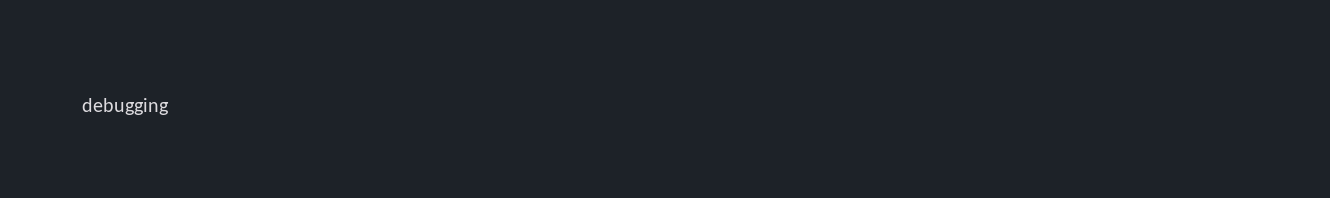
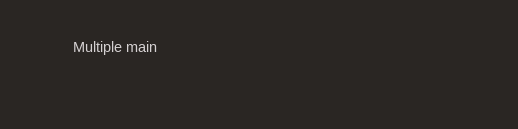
[82,98,169,115] debugging -> [73,41,157,55] Multiple main

